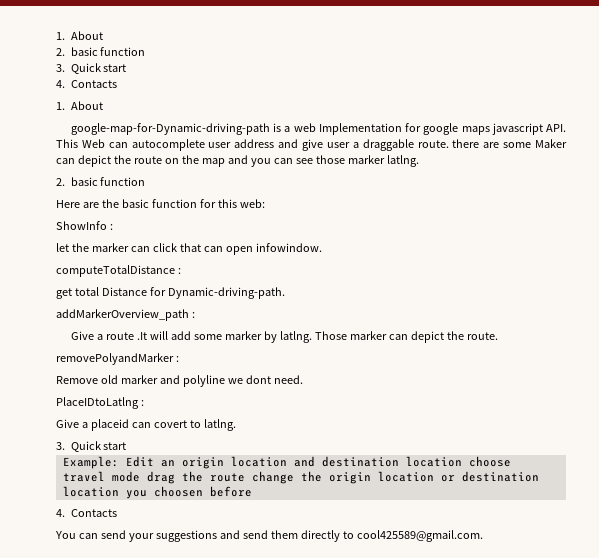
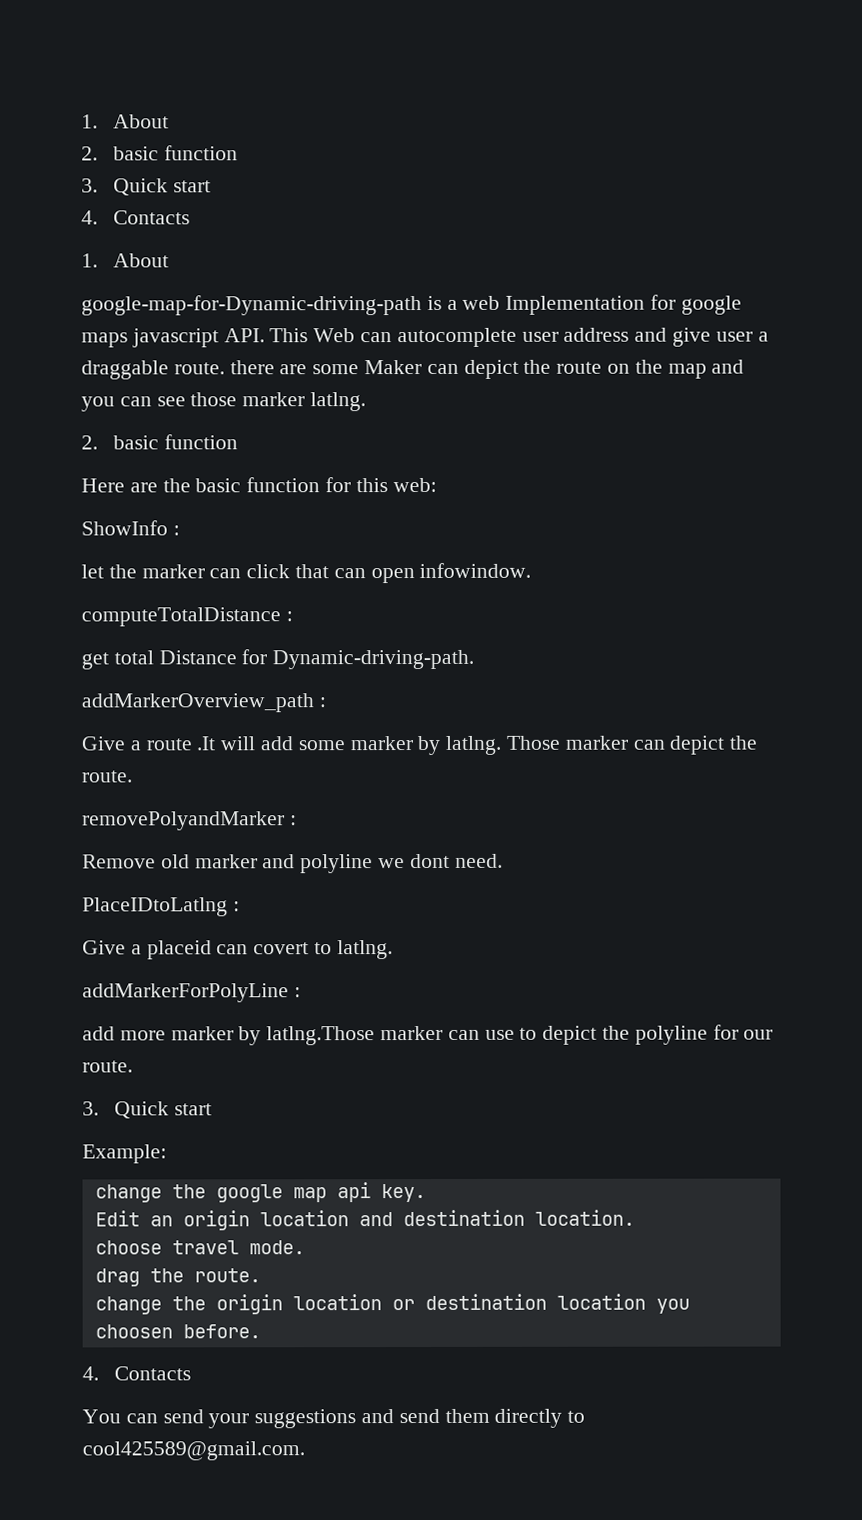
[56,441,127,452] [62,456,119,469] 3. Quick start // Example: -> [82,983,301,1003] [82,1024,774,1046] [82,1060,133,1073] [82,1101,212,1119] [82,1144,167,1164] [94,1182,426,1203] addMarkerForPolyLine : // add more marker by latlng.Those marker can use to depict the polyline for our route. // 3. Quick start // Example: // change the google map api key. //
[405,456,462,467] location -> [534,1209,635,1226] location. //
[111,471,140,482] mode -> [248,1240,305,1255] mode. //
[209,473,245,482] route -> [193,1268,261,1283] route. //
[209,486,252,497] before -> [182,1324,261,1339] before.

